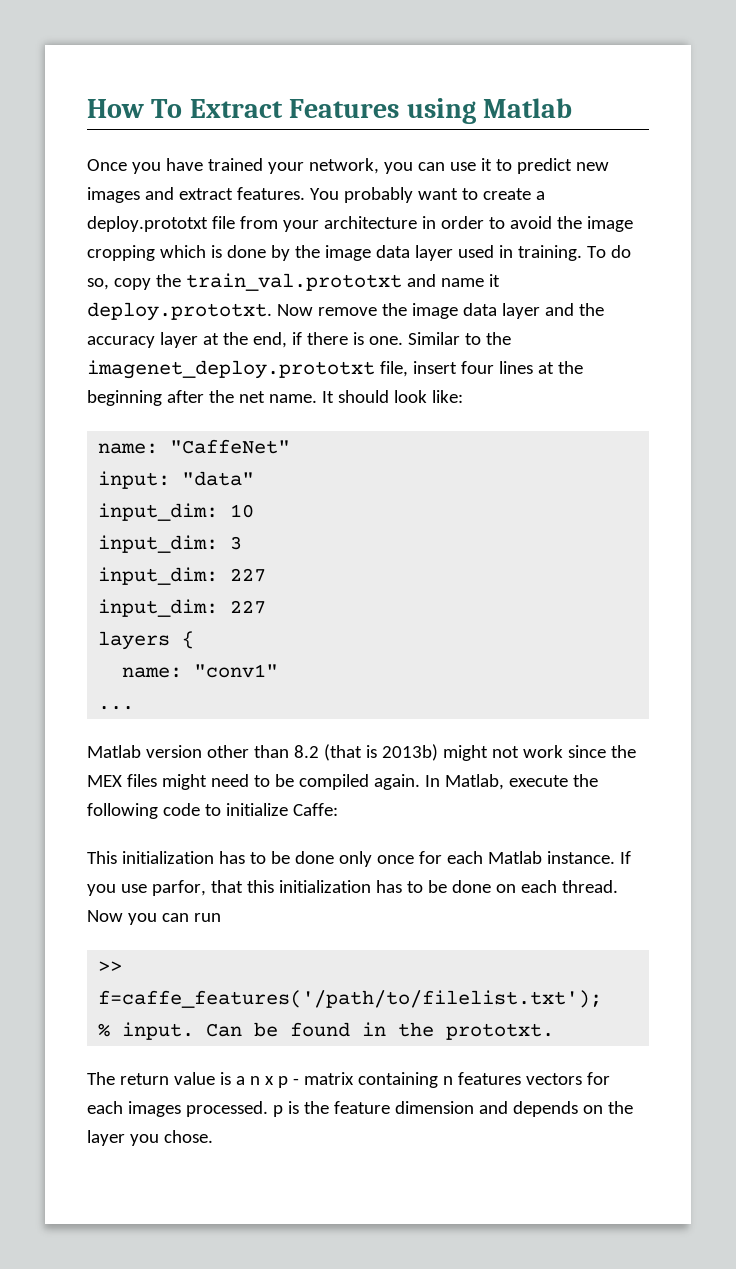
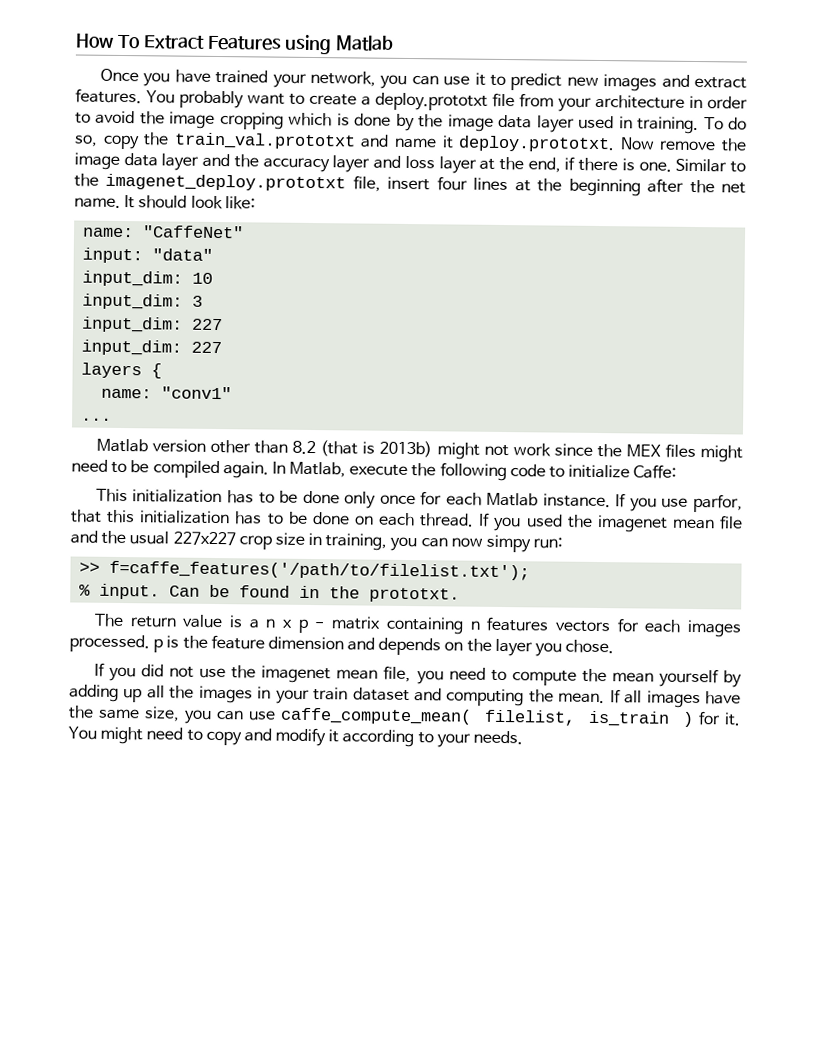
(198, 340) none -> [373,155,477,174] and loss layer
[87,910,221,925] Now you can run -> [478,512,743,533] [70,530,564,553] If you used the imagenet mean file and the usual 227x227 crop size in training, you can now simpy run:
(213, 1136) none -> [93,662,742,688] [69,684,741,709] [68,705,741,728] [68,726,524,748] // If you did not use the imagenet mean file, you need to compute the mean yourself by adding up all the images in your train dataset and computing the mean. If all images have the same size, you can use caffe_compute_mean( filelist, is_train ) for it. You might need to copy and modify it according to your needs.

